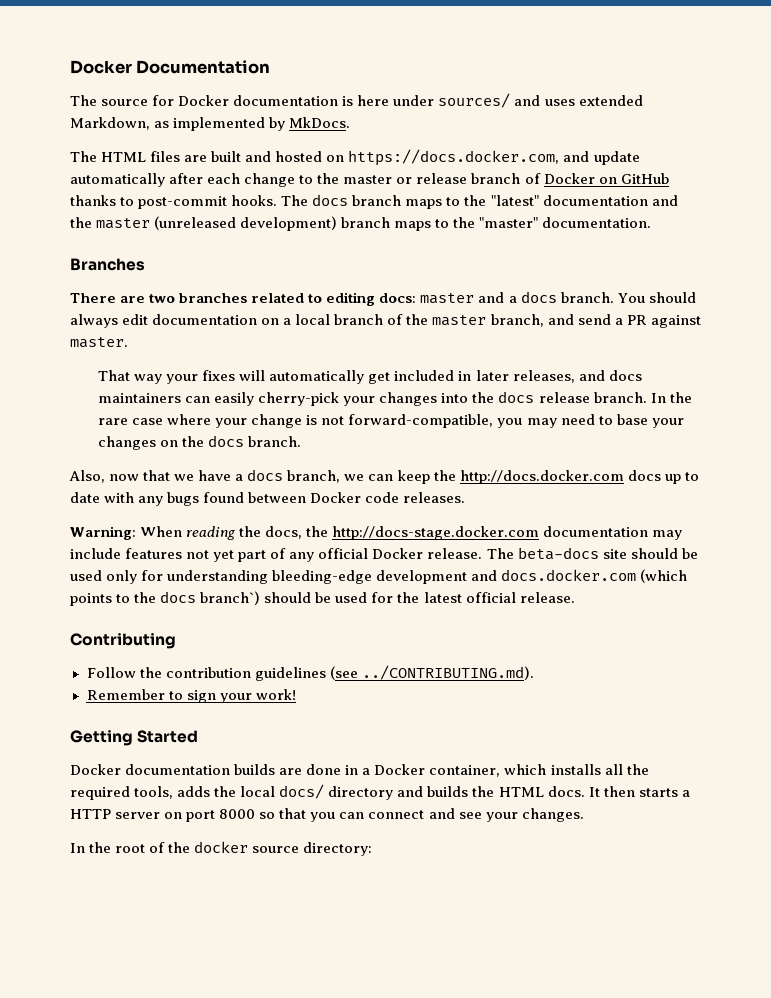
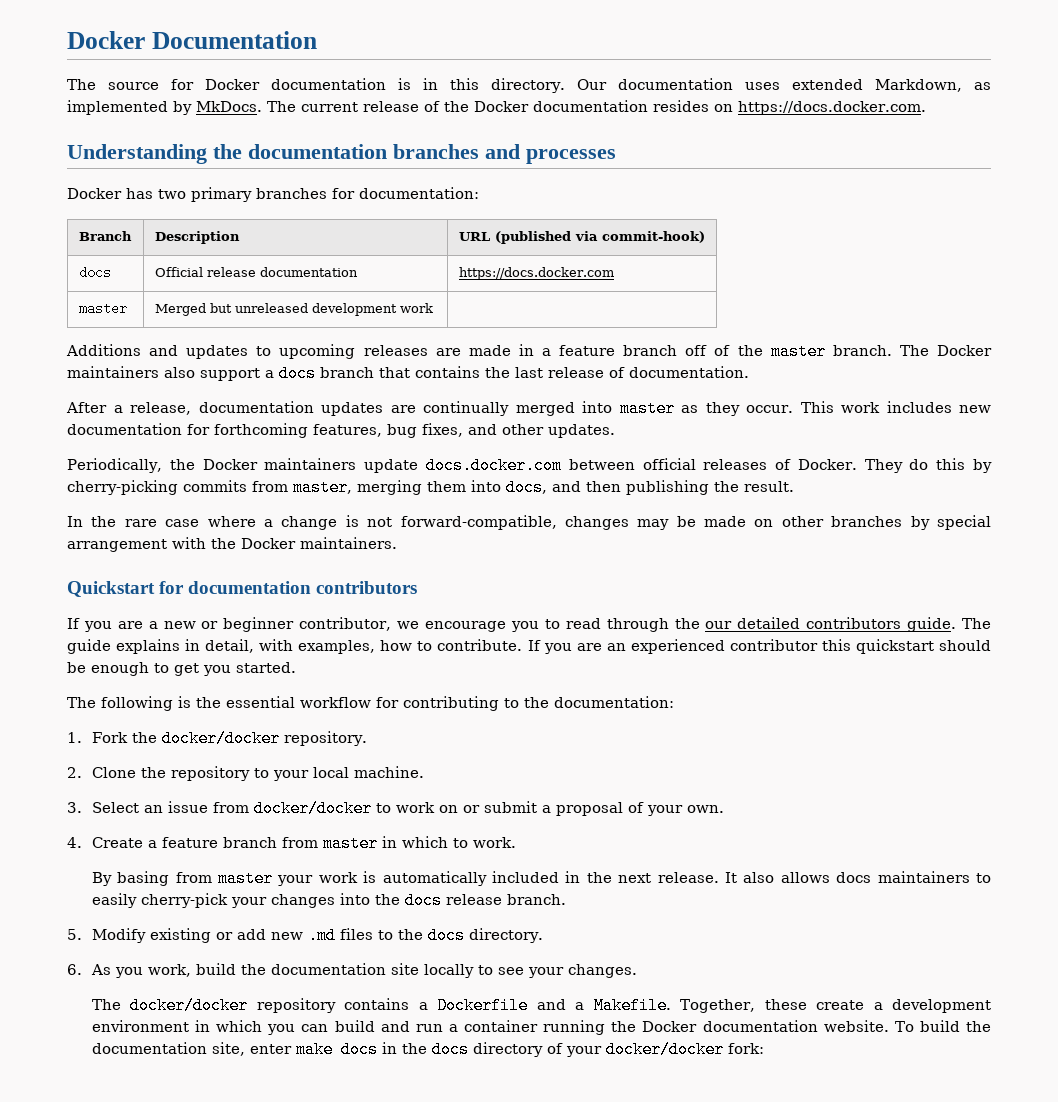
[357,93,541,108] here under sources/ and -> [423,78,733,93] in this directory. Our documentation
[70,149,640,166] [70,173,669,187] [70,194,678,209] [70,216,652,231] [70,258,145,271] [70,291,696,306] [70,314,701,328] [70,337,128,348] [98,370,605,384] // The HTML files are built and hosted on https://docs.docker.com, and update automatically after each change to the master or release branch of Docker on GitHub thanks to post-commit hooks. The docs branch maps to the "latest" documentation and the master (unreleased development) branch maps to the "master" documentation. // Branches // There are two branches related to editing docs: master and a docs branch. You should always edit documentation on a local branch of the master branch, and send a PR against master. // That way your fixes will automatically get included in later releases, and -> [267,100,926,115] [67,144,616,164] [67,187,479,202] [78,231,132,241] [154,231,240,244] [458,231,705,244] [78,266,111,279] [154,267,358,277] [458,267,614,280] [78,302,127,315] [154,303,433,316] [66,343,992,360] [67,365,749,382] [66,400,991,417] [67,423,615,438] [67,457,993,474] [67,479,794,496] [67,515,992,530] [67,537,397,552] [67,581,418,597] [67,617,992,632] [67,639,991,654] [67,662,296,676] [67,696,674,711] [67,730,367,747] [67,766,424,781] [67,800,724,817] [67,835,516,852] [91,870,830,887] The current release of the Docker documentation resides on https://docs.docker.com. // Understanding the documentation branches and processes // Docker has two primary branches for documentation: // Branch | Description | URL (published via commit-hook) // docs | Official release documentation | https://docs.docker.com // master | Merged but unreleased development work | // Additions and updates to upcoming releases are made in a feature branch off of the master branch. The Docker maintainers also support a docs branch that contains the last release of documentation. // After a release, documentation updates are continually merged into master as they occur. This work includes new documentation for forthcoming features, bug fixes, and other updates. // Periodically, the Docker maintainers update docs.docker.com between official releases of Docker. They do this by cherry-picking commits from master, merging them into docs, and then publishing the result. // In the rare case where a change is not forward-compatible, changes may be made on other branches by special arrangement with the Docker maintainers. // Quickstart for documentation contributors // If you are a new or beginner contributor, we encourage you to read through the our detailed contributors guide. The guide explains in detail, with examples, how to contribute. If you are an experienced contributor this quickstart should be enough to get you started. // The following is the essential workflow for contributing to the documentation: // 1. Fork the docker/docker repository. // 2. Clone the repository to your local machine. // 3. Select an issue from docker/docker to work on or submit a proposal of your own. // 4. Create a feature branch from master in which to work. // By basing from master your work is automatically included in the next release. It also allows
[185,396,211,403] can -> [976,873,992,883] to
[650,392,692,403] [98,414,684,428] [98,435,302,450] [69,469,699,484] [70,492,466,506] [70,526,683,540] [70,547,698,562] [70,569,688,584] [70,591,575,606] [70,633,176,649] [86,665,534,681] [86,689,296,703] [70,730,199,746] [70,764,649,777] [70,784,690,800] [70,808,584,822] [70,841,373,856] In the rare case where your change is not forward-compatible, you may need to base your changes on the docs branch. // Also, now that we have a docs branch, we can keep the http://docs.docker.com docs up to date with any bugs found between Docker code releases. // Warning: When reading the docs, the http://docs-stage.docker.com documentation may include features not yet part of any official Docker release. The beta-docs site should be used only for understanding bleeding-edge development and docs.docker.com (which points to the docs branch`) should be used for the latest official release. // Contributing // Follow the contribution guidelines (see ../CONTRIBUTING.md). // Remember to sign your work! // Getting Started // Docker documentation builds are done in a Docker container, which installs all the required tools, adds the local docs/ directory and builds the HTML docs. It then starts a HTTP server on port 8000 so that you can connect and see your changes. // In the root of the docker source directory: -> [67,927,543,944] [67,963,637,978] [91,997,991,1014] [91,1020,992,1035] [91,1041,764,1058] // 5. Modify existing or add new .md files to the docs directory. // 6. As you work, build the documentation site locally to see your changes. // The docker/docker repository contains a Dockerfile and a Makefile. Together, these create a development environment in which you can build and run a container running the Docker documentation website. To build the documentation site, enter make docs in the docs directory of your docker/docker fork:

